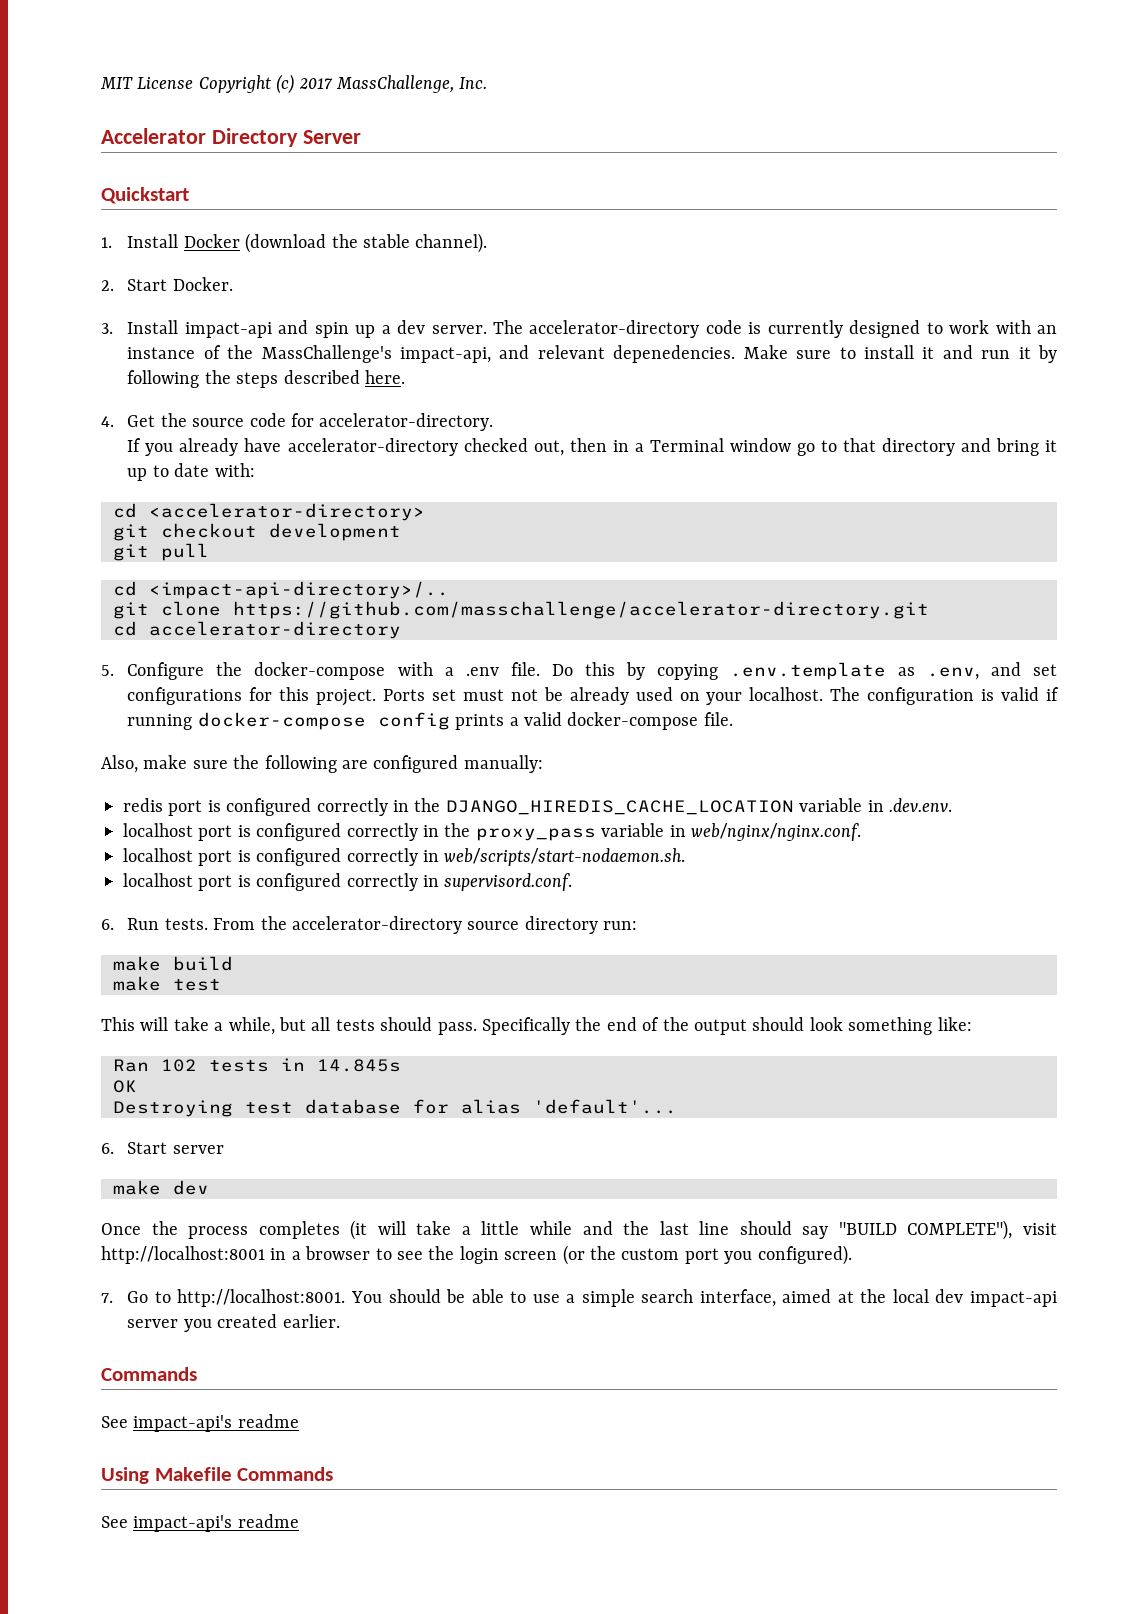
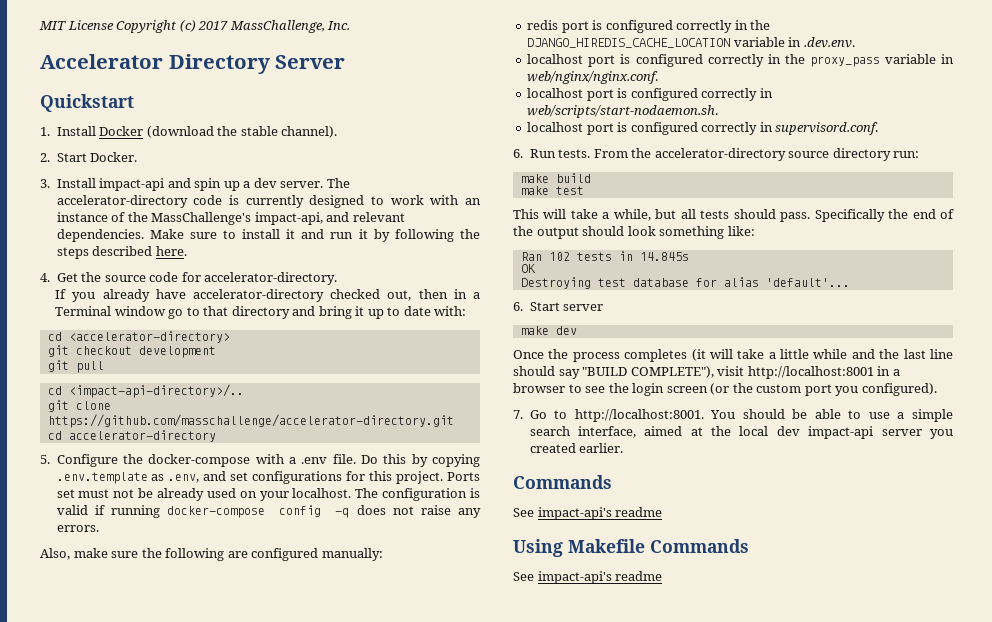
[613,345,736,363] depenedencies. -> [56,229,144,242] dependencies.
[455,712,733,730] prints a valid docker-compose file. -> [335,505,481,518] [56,525,99,532] -q does not raise any errors.

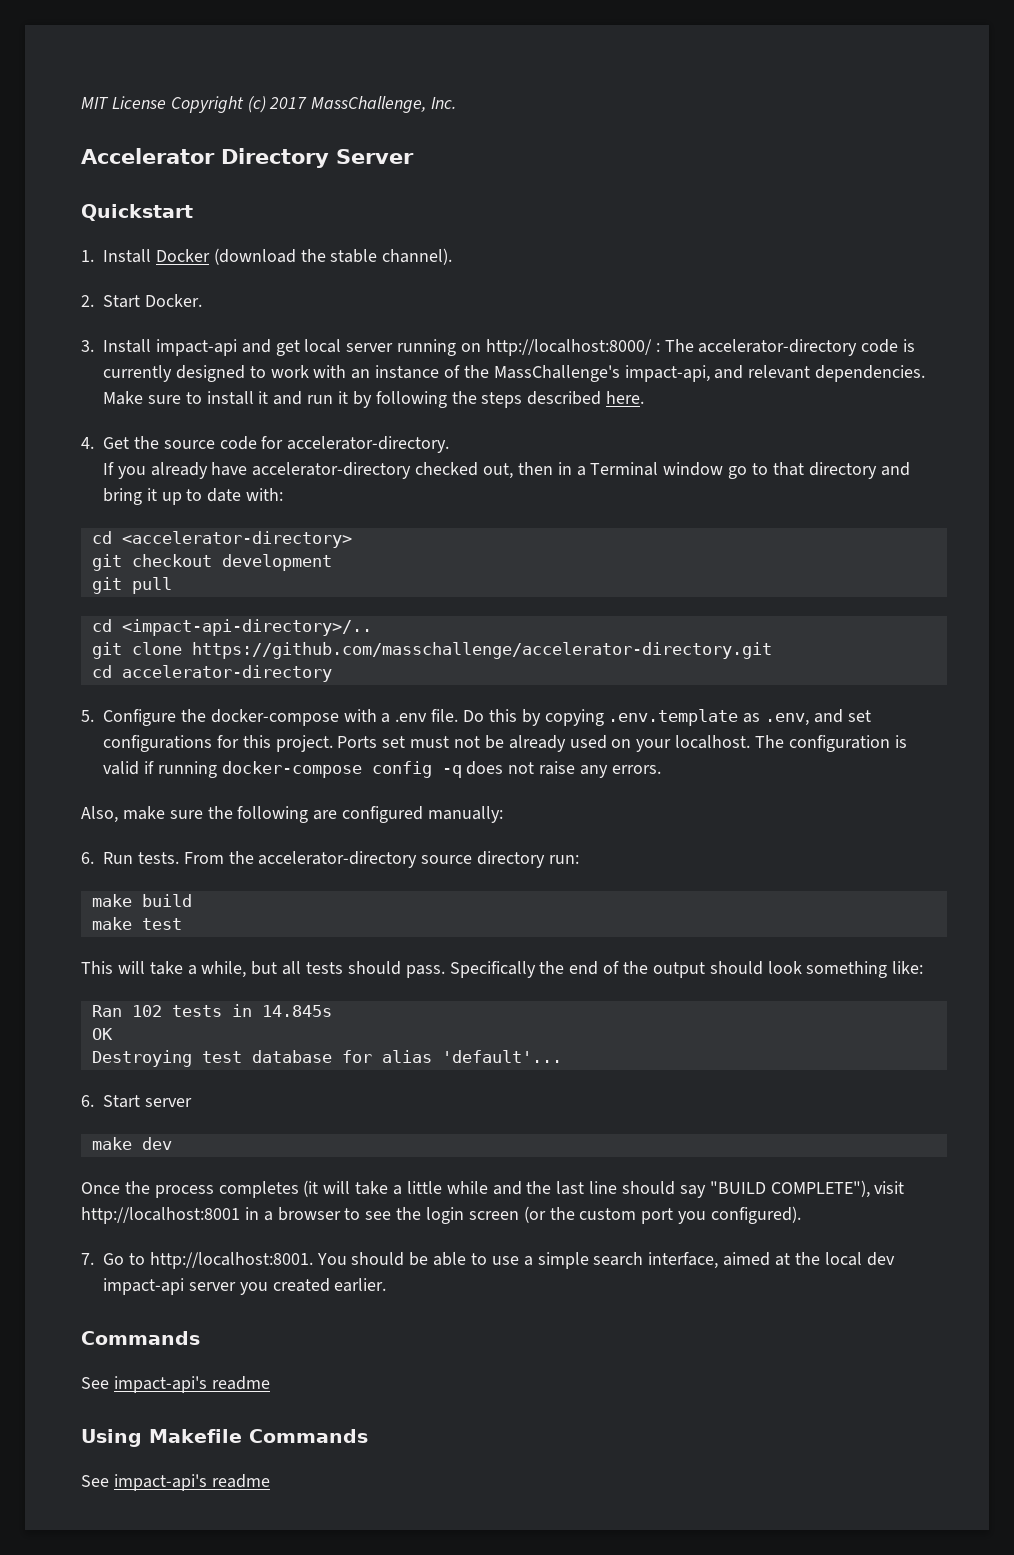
[194,178,324,191] spin up a dev server. -> [275,339,660,356] get local server running on http://localhost:8000/ :
[527,20,771,33] [527,37,855,48] [527,54,954,67] [527,71,659,84] [527,88,773,101] [527,105,719,118] [527,122,879,135] // redis port is configured correctly in the DJANGO_HIREDIS_CACHE_LOCATION variable in .dev.env. // localhost port is configured correctly in the proxy_pass variable in web/nginx/nginx.conf. // localhost port is configured correctly in web/scripts/start-nodaemon.sh. // localhost port is configured correctly in supervisord.conf. -> (504, 814) none

